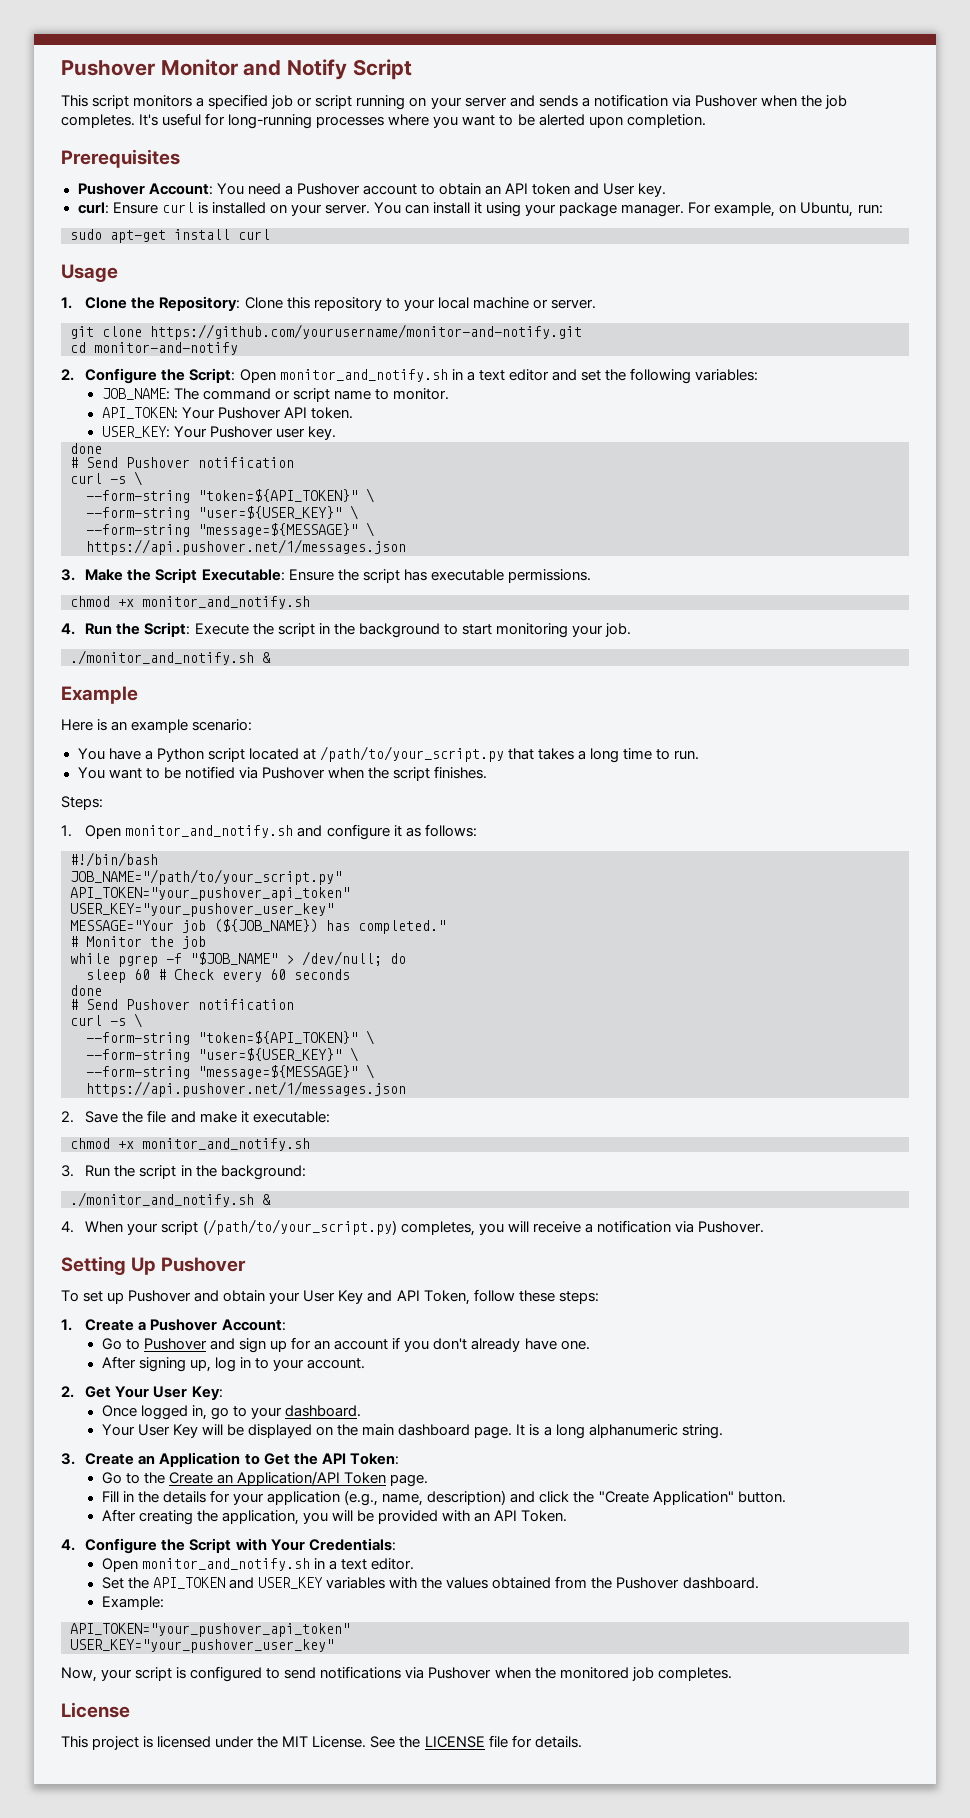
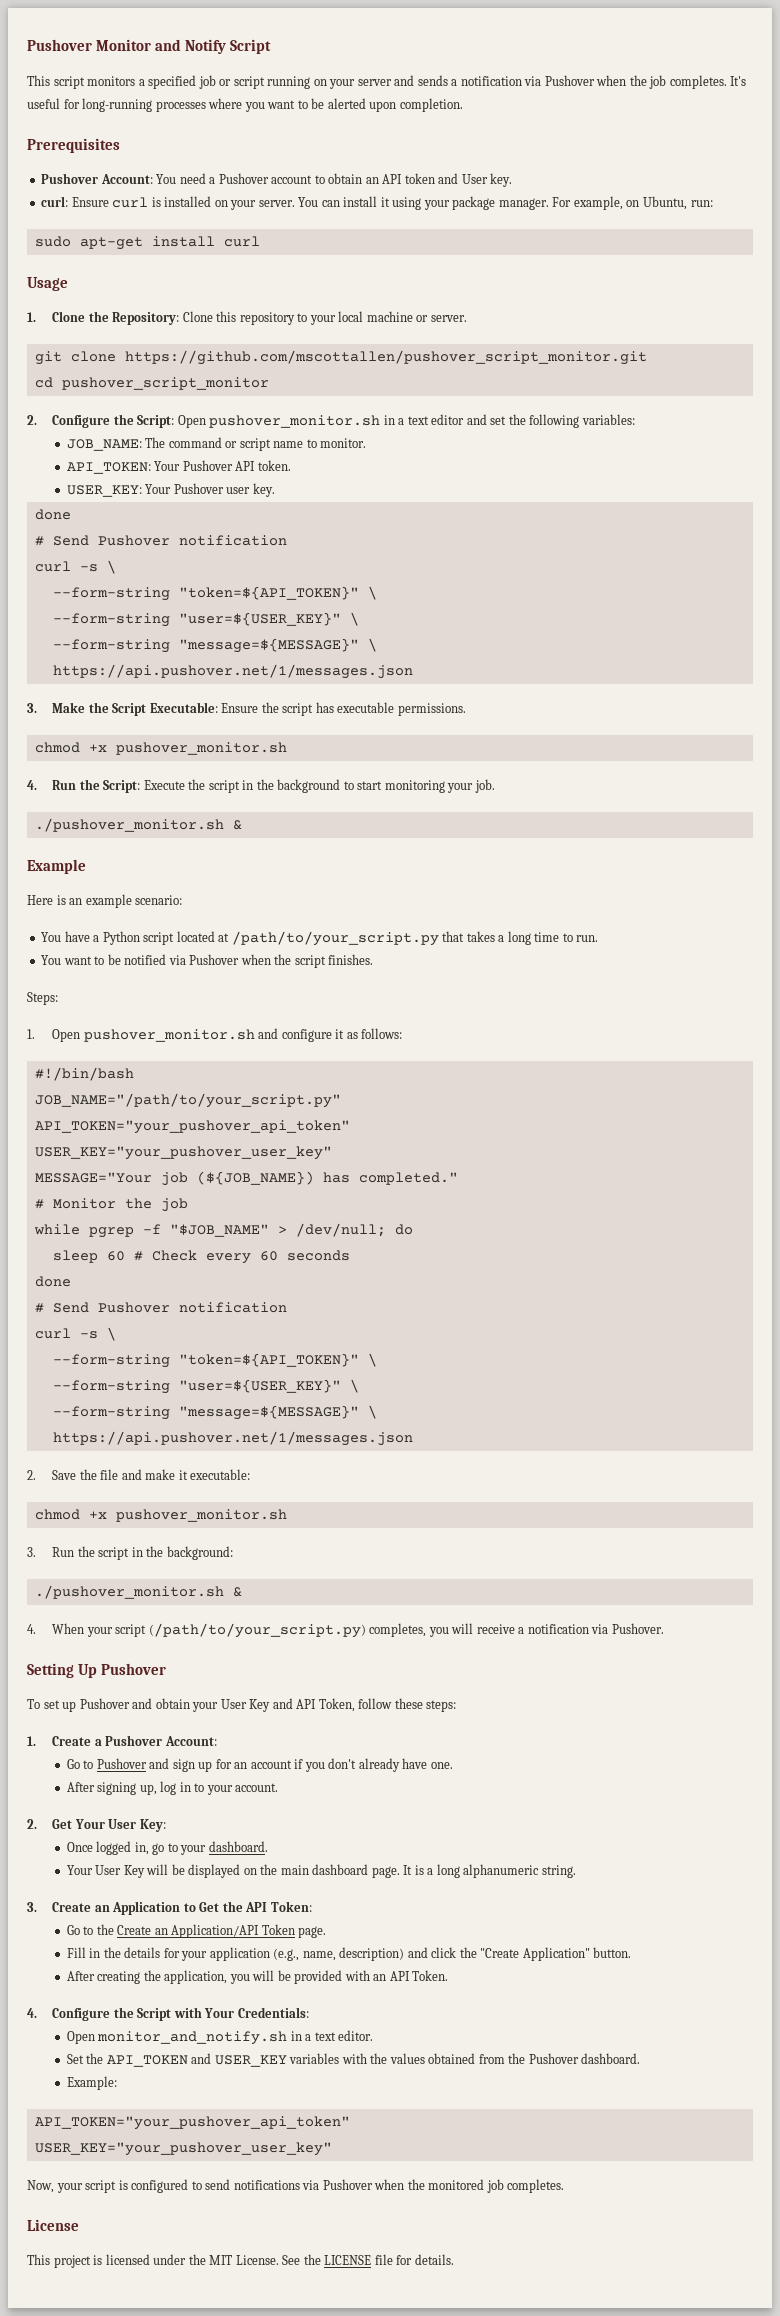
[150,324,582,340] https://github.com/yourusername/monitor-and-notify.git -> [124,350,647,365] https://github.com/mscottallen/pushover_script_monitor.git
[94,342,238,355] monitor-and-notify -> [61,377,269,390] pushover_script_monitor
[279,369,448,382] monitor_and_notify.sh -> [209,415,381,428] pushover_monitor.sh
[142,596,310,609] monitor_and_notify.sh -> [115,742,287,755] pushover_monitor.sh
[70,650,254,665] ./monitor_and_notify.sh -> [34,818,224,832] ./pushover_monitor.sh
[125,825,294,838] monitor_and_notify.sh -> [83,1029,255,1042] pushover_monitor.sh
[142,1138,310,1151] monitor_and_notify.sh -> [115,1509,287,1522] pushover_monitor.sh
[70,1192,254,1207] ./monitor_and_notify.sh -> [34,1585,224,1599] ./pushover_monitor.sh

